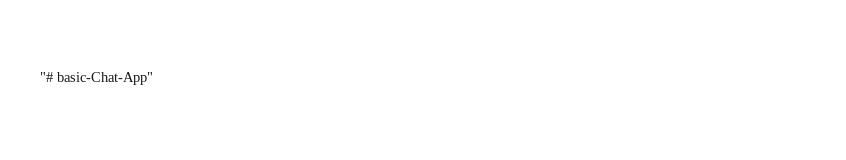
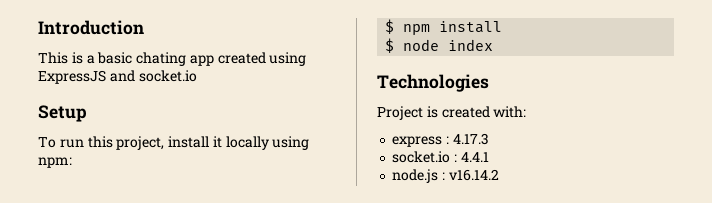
[40,72,153,85] "# basic-Chat-App" -> [38,20,144,35] [38,52,307,66] [38,70,197,84] [38,105,87,122] [38,136,310,150] [38,157,72,168] [385,19,503,35] [385,38,494,53] [377,74,489,92] [377,106,527,120] [392,133,489,147] [392,151,489,163] [392,169,499,183] Introduction // This is a basic chating app created using ExpressJS and socket.io // Setup // To run this project, install it locally using npm: // $ npm install // $ node index // Technologies // Project is created with: // express : 4.17.3 // socket.io : 4.4.1 // node.js : v16.14.2

